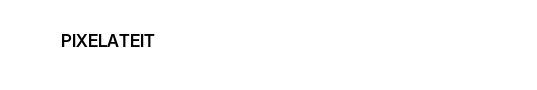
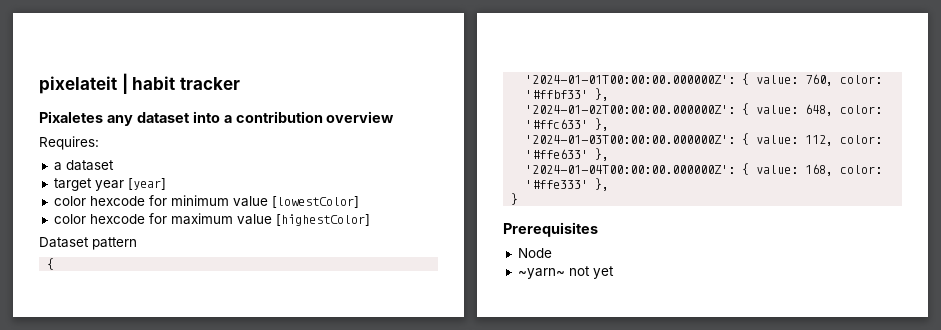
[61,34,155,47] PIXELATEIT -> [39,73,240,94] [39,111,395,126] [39,136,99,150] [53,160,114,171] [53,178,166,191] [53,195,359,208] [53,213,370,226] [39,237,137,250] [47,258,55,270] [525,73,883,86] [525,88,610,101] [525,103,883,116] [525,118,610,131] [525,133,883,146] [525,148,610,161] [525,163,883,176] [525,178,610,191] [511,193,519,205] [503,222,598,237] [517,248,552,258] [517,266,614,279] pixelateit | habit tracker // Pixaletes any dataset into a contribution overview // Requires: // a dataset // target year [year] // color hexcode for minimum value [lowestColor] // color hexcode for maximum value [highestColor] // Dataset pattern // { // '2024-01-01T00:00:00.000000Z': { value: 760, color: '#ffbf33' }, // '2024-01-02T00:00:00.000000Z': { value: 648, color: '#ffc633' }, // '2024-01-03T00:00:00.000000Z': { value: 112, color: '#ffe633' }, // '2024-01-04T00:00:00.000000Z': { value: 168, color: '#ffe333' }, // } // Prerequisites // Node // ~yarn~ not yet

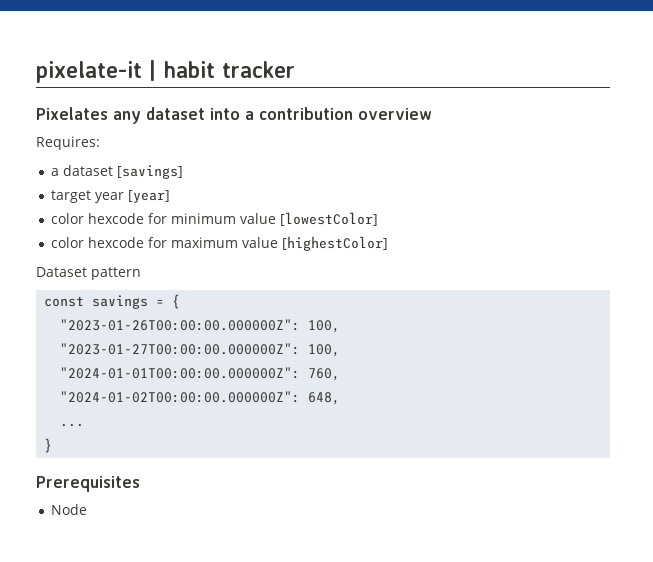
[39,76,117,94] pixelateit -> [36,61,142,83] pixelate-it
[39,111,103,123] Pixaletes -> [36,107,108,120] Pixelates
(114, 165) none -> [117,165,184,179] [savings]
[47,258,55,270] [525,73,883,86] [525,88,610,101] [525,103,883,116] [525,118,610,131] [525,133,883,146] [525,148,610,161] [525,163,883,176] [525,178,610,191] { // '2024-01-01T00:00:00.000000Z': { value: 760, color: '#ffbf33' }, // '2024-01-02T00:00:00.000000Z': { value: 648, color: '#ffc633' }, // '2024-01-03T00:00:00.000000Z': { value: 112, color: '#ffe633' }, // '2024-01-04T00:00:00.000000Z': { value: 168, color: '#ffe333' }, -> [44,294,181,309] [60,319,341,333] [60,343,341,357] [60,367,341,381] [60,391,341,405] [60,423,85,427] const savings = { // "2023-01-26T00:00:00.000000Z": 100, // "2023-01-27T00:00:00.000000Z": 100, // "2024-01-01T00:00:00.000000Z": 760, // "2024-01-02T00:00:00.000000Z": 648, // ...
[517,266,614,279] // ~yarn~ not yet -> (88, 509) none

